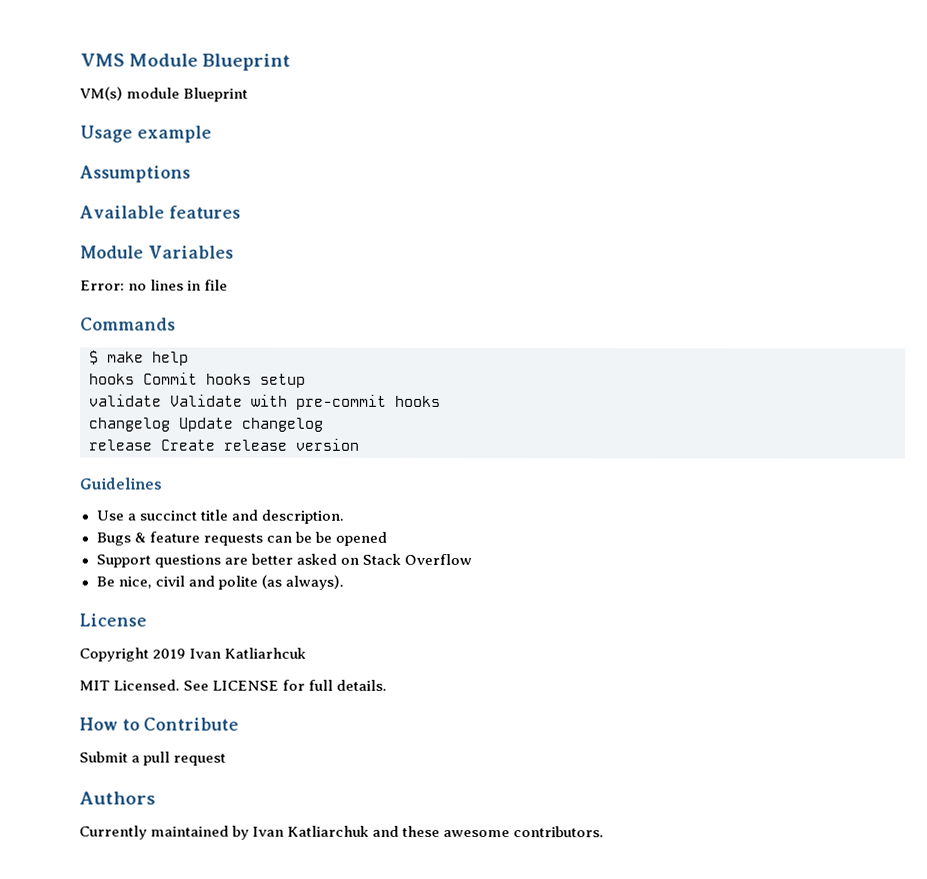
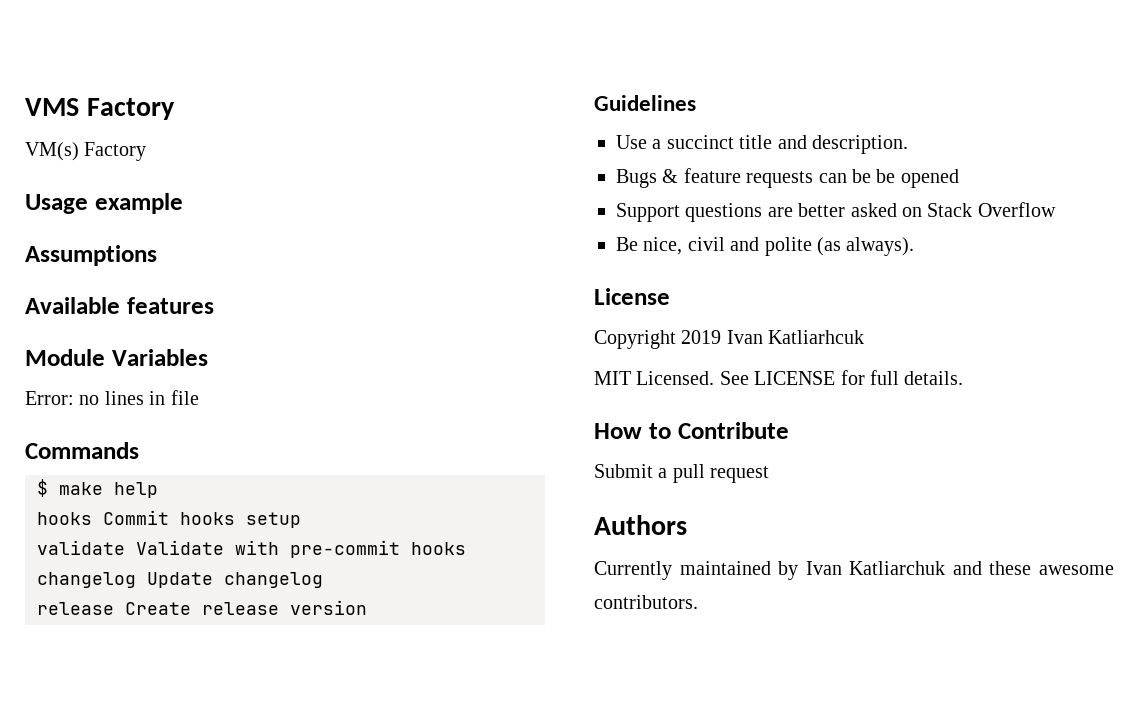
[129,53,292,71] Module Blueprint -> [86,98,175,120] Factory
[126,87,249,102] module Blueprint -> [84,142,147,161] Factory

